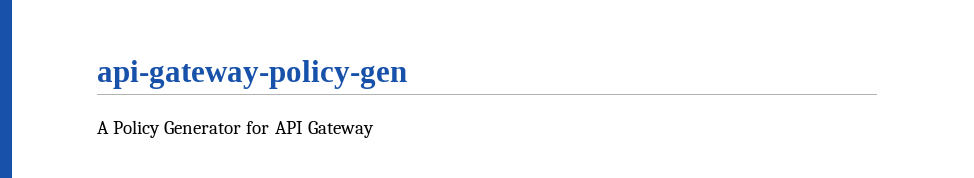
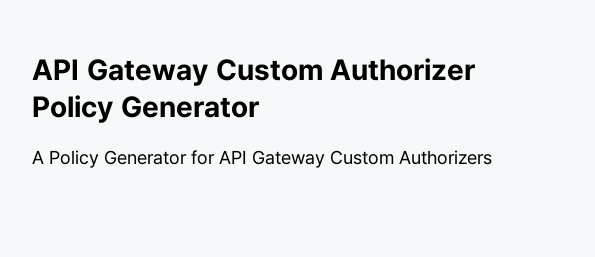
[97,60,407,89] api-gateway-policy-gen -> [32,58,476,86] [32,95,259,123] API Gateway Custom Authorizer Policy Generator
(374, 129) none -> [330,150,492,165] Custom Authorizers

